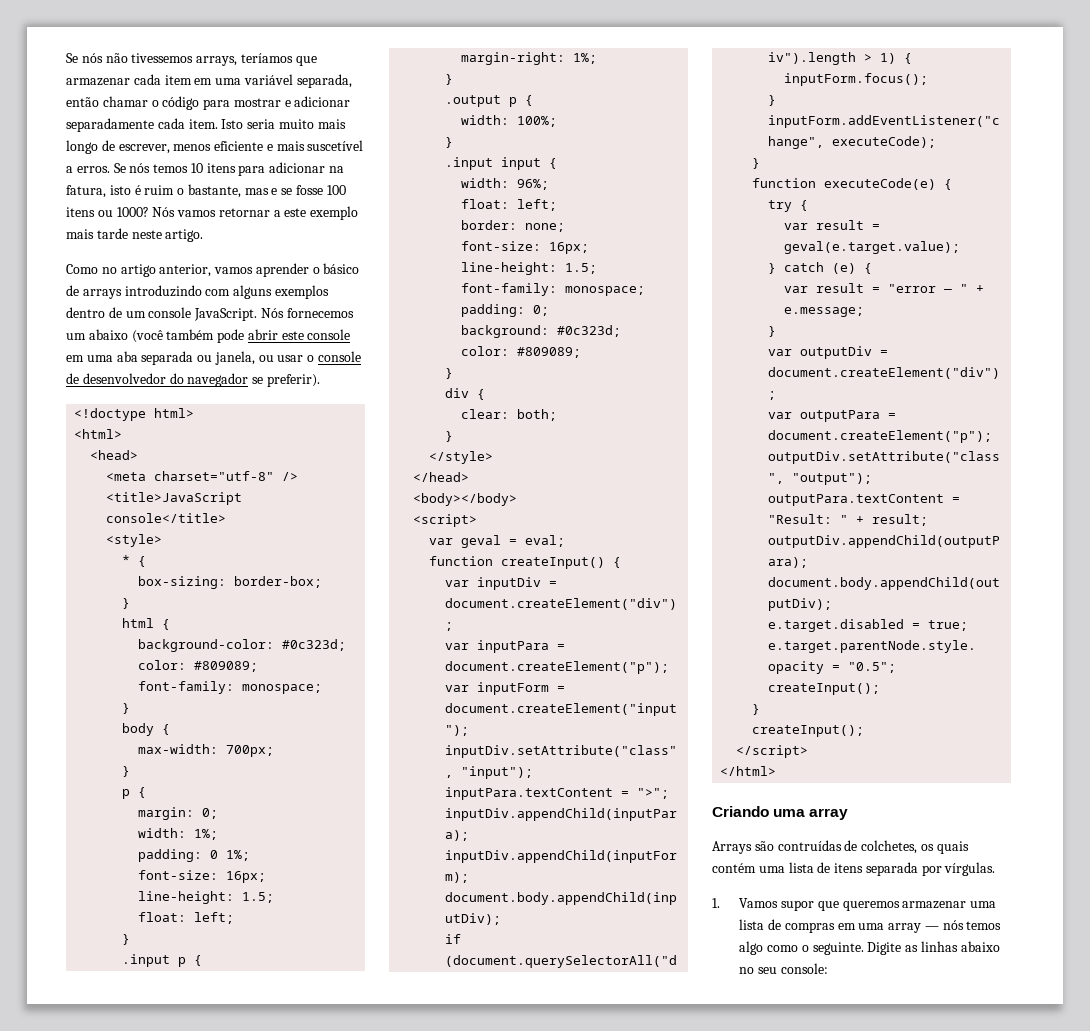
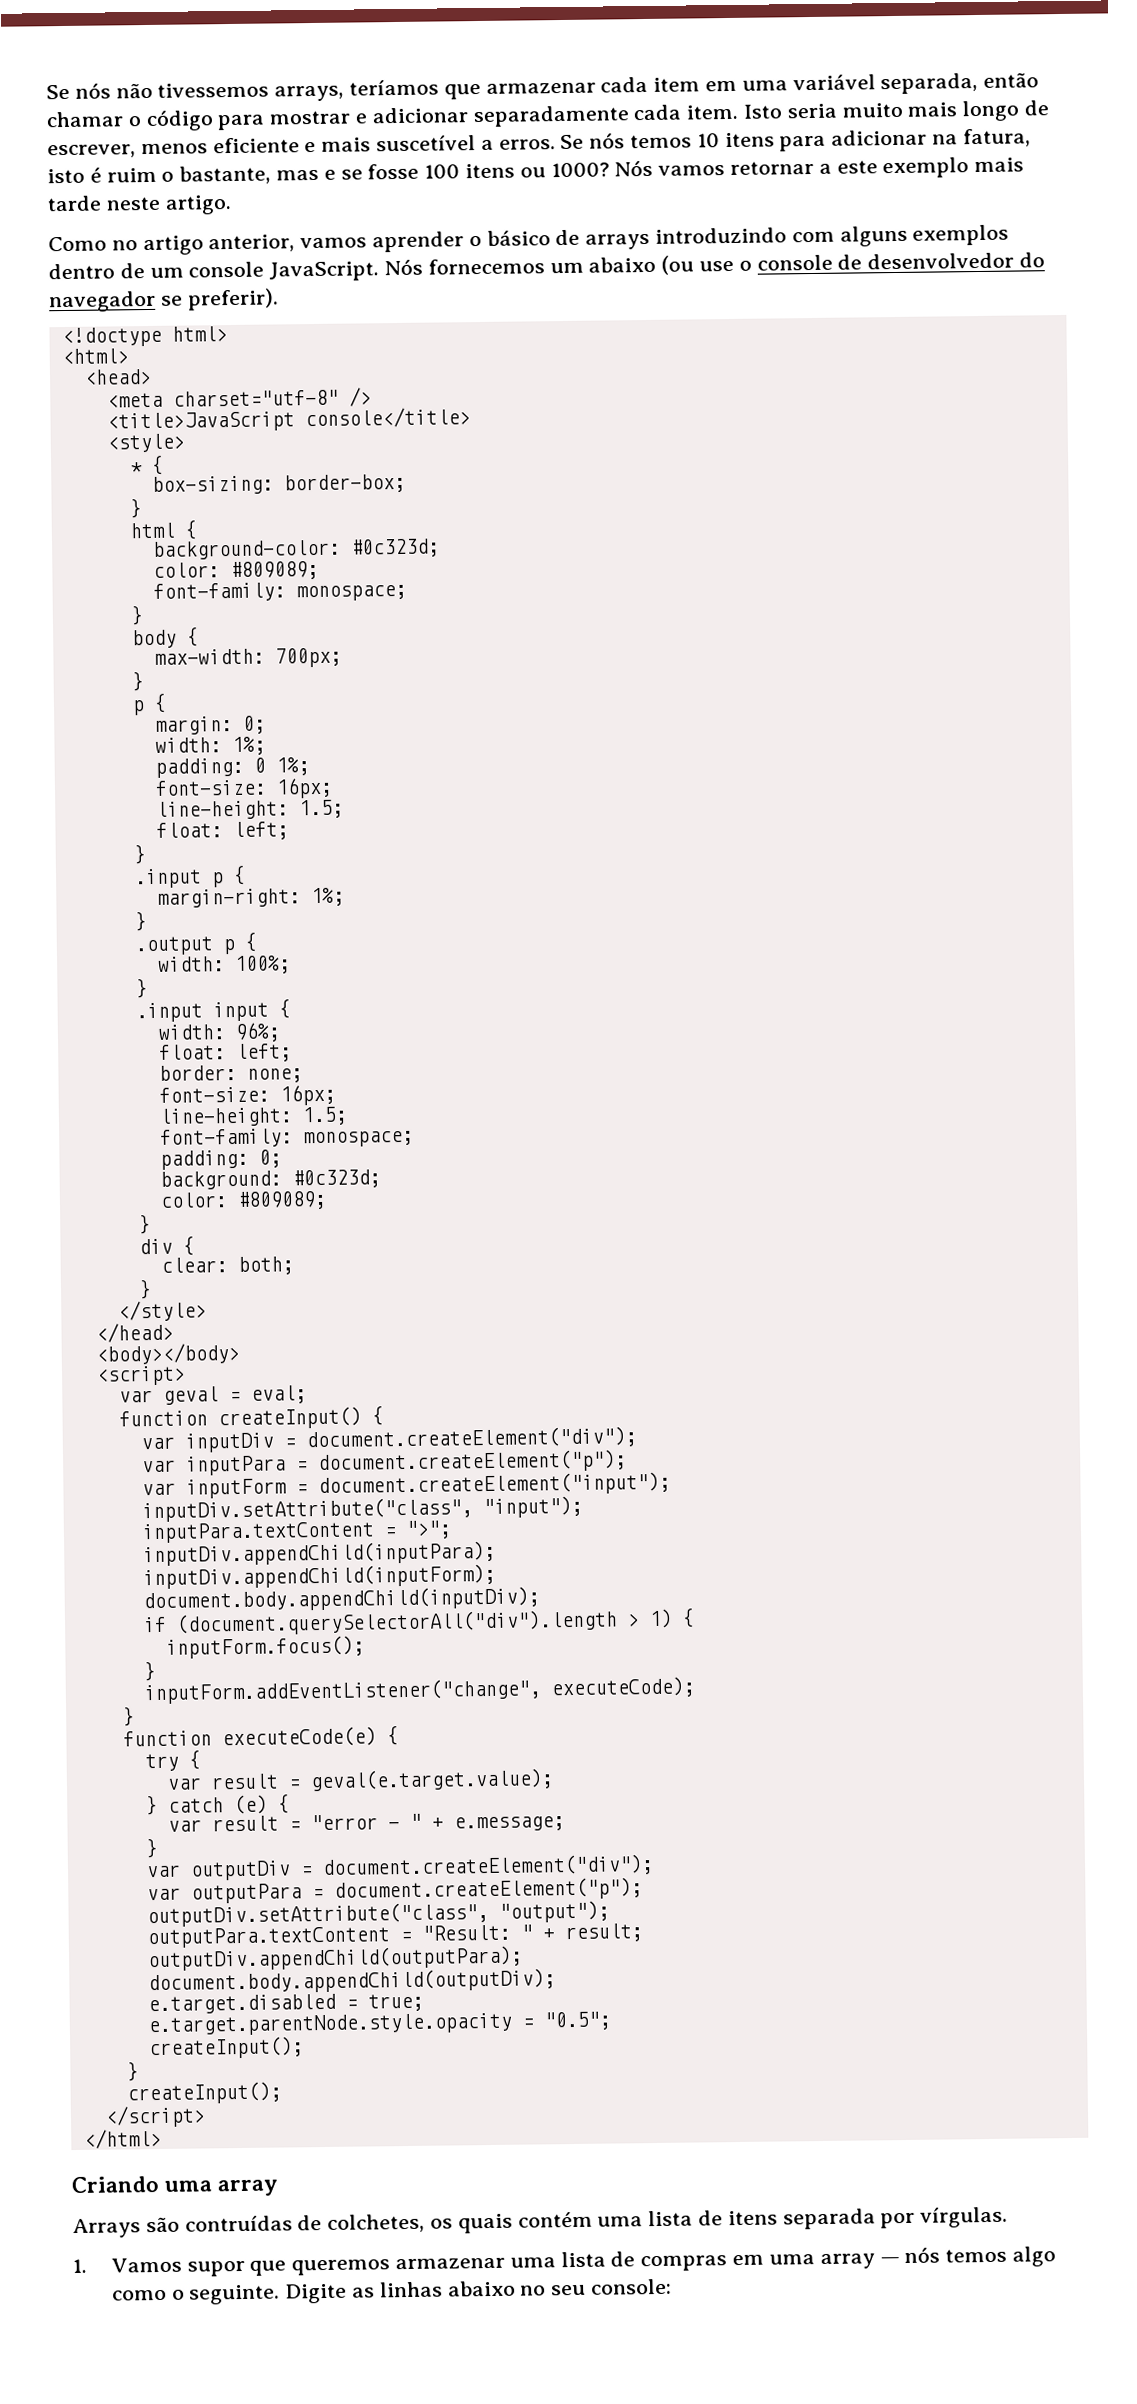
[131,329,351,343] [66,351,304,365] (você também pode abrir este console em uma aba separada ou janela, ou usar -> [661,255,735,275] (ou use

